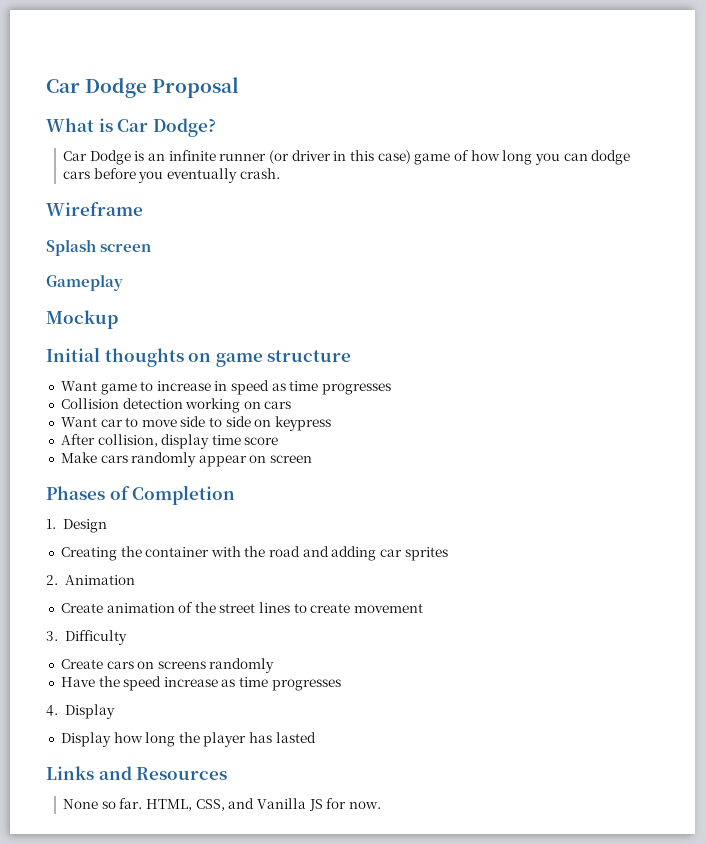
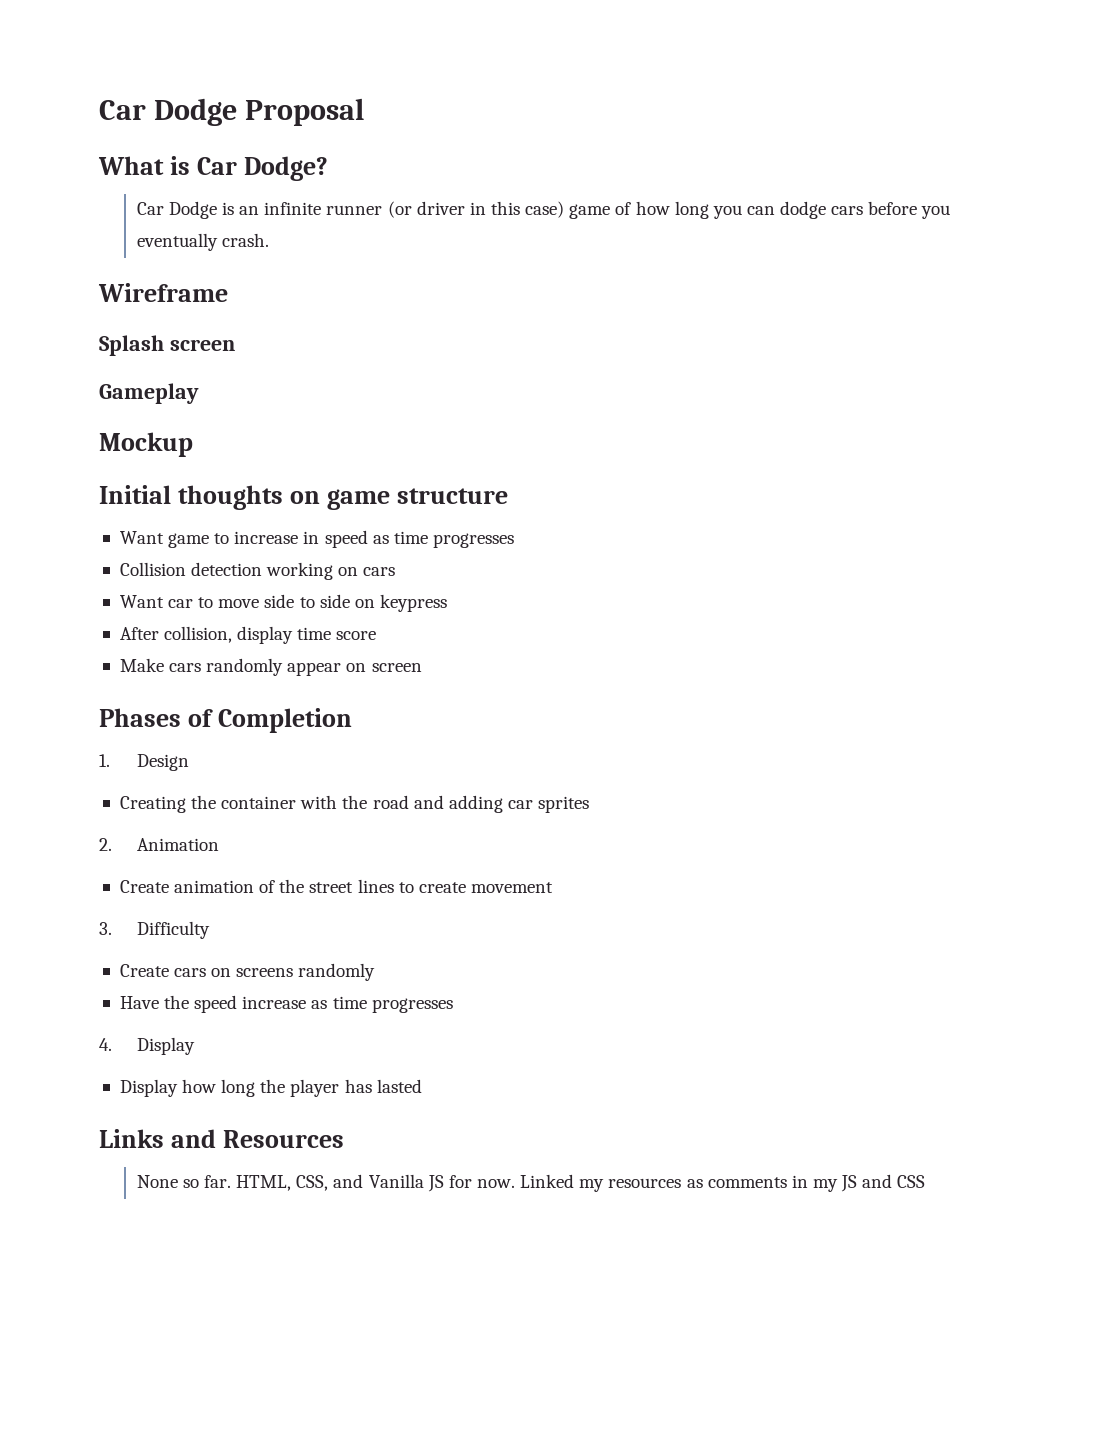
(382, 805) none -> [520,1174,926,1192] Linked my resources as comments in my JS and CSS

